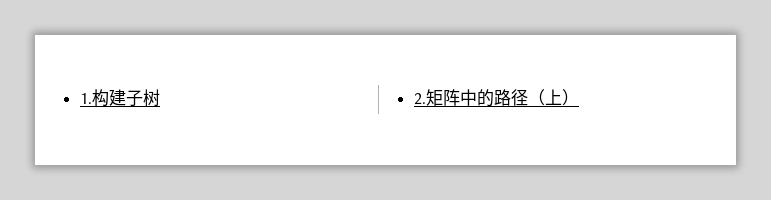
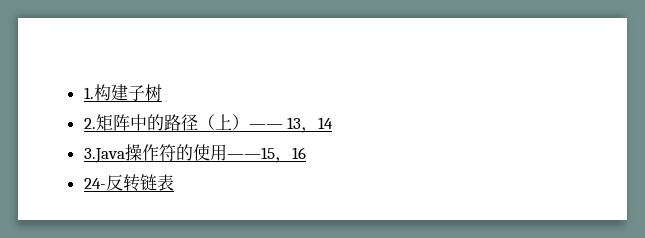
(579, 97) none -> [248,117,334,133] [83,144,306,163] [83,174,174,192] —— 13，14 // 3.Java操作符的使用——15，16 // 24-反转链表

